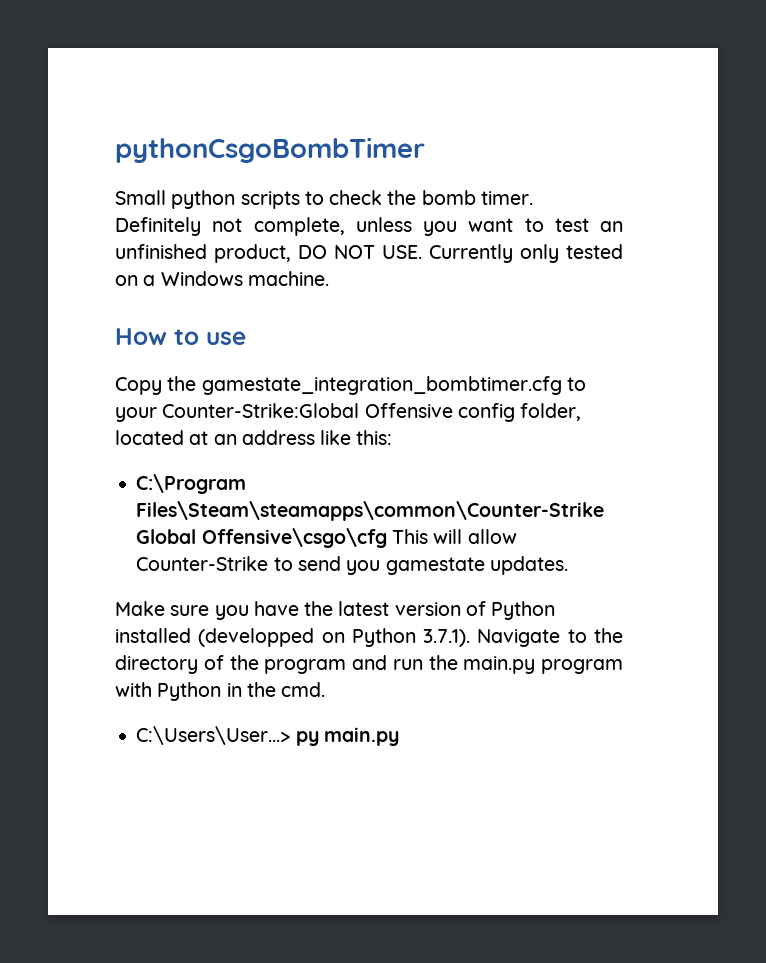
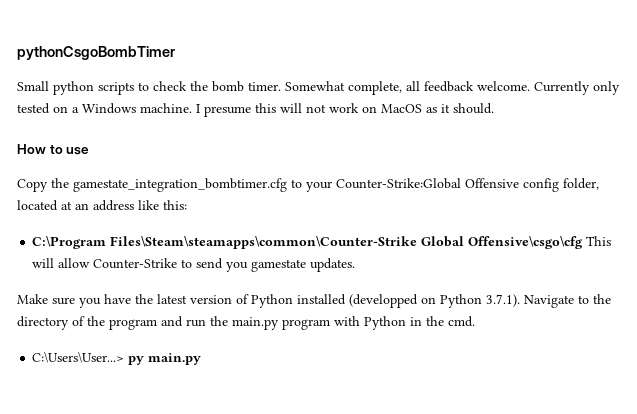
[115,217,623,236] [115,244,422,263] Definitely not complete, unless you want to test an unfinished product, DO NOT USE. -> [285,81,530,95] Somewhat complete, all feedback welcome.
(329, 278) none -> [196,103,494,117] I presume this will not work on MacOS as it should.

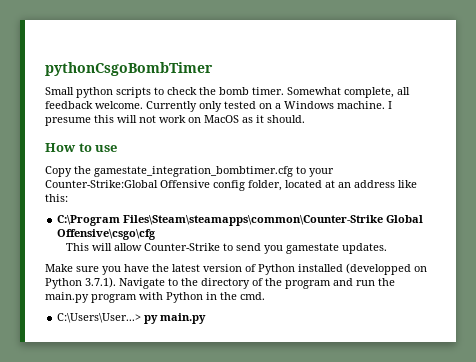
(584, 242) none -> (157, 234) //

